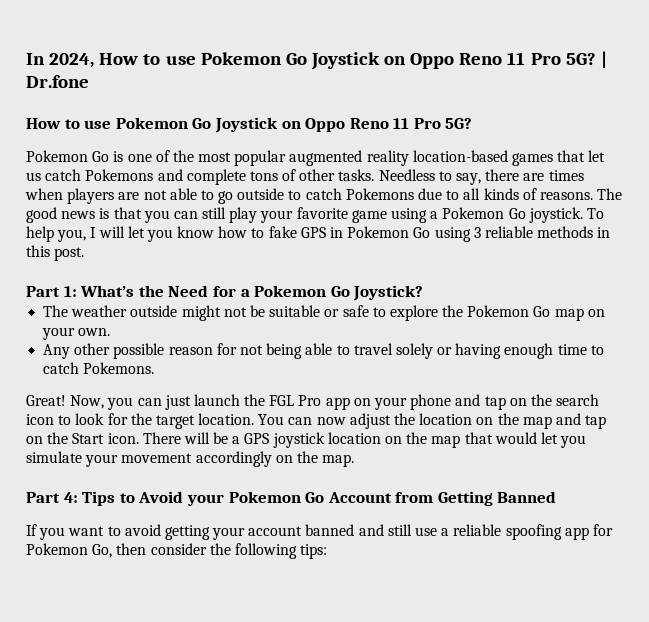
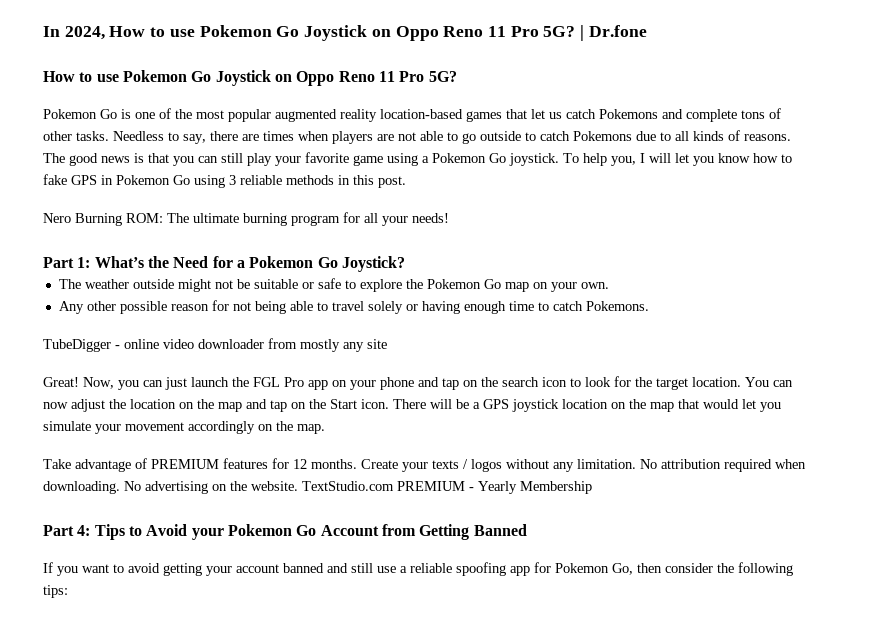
(85, 254) none -> [43,212,449,226] // Nero Burning ROM: The ultimate burning program for all your needs!
(155, 368) none -> [43,338,387,352] // TubeDigger - online video downloader from mostly any site
(355, 460) none -> [43,458,806,472] [43,481,592,494] // Take advantage of PREMIUM features for 12 months. Create your texts / logos without any limitation. No attribution required when downloading. No advertising on the website. TextStudio.com PREMIUM - Yearly Membership

